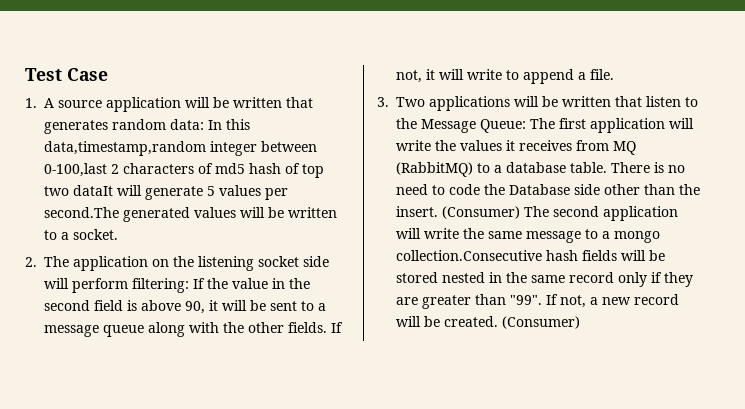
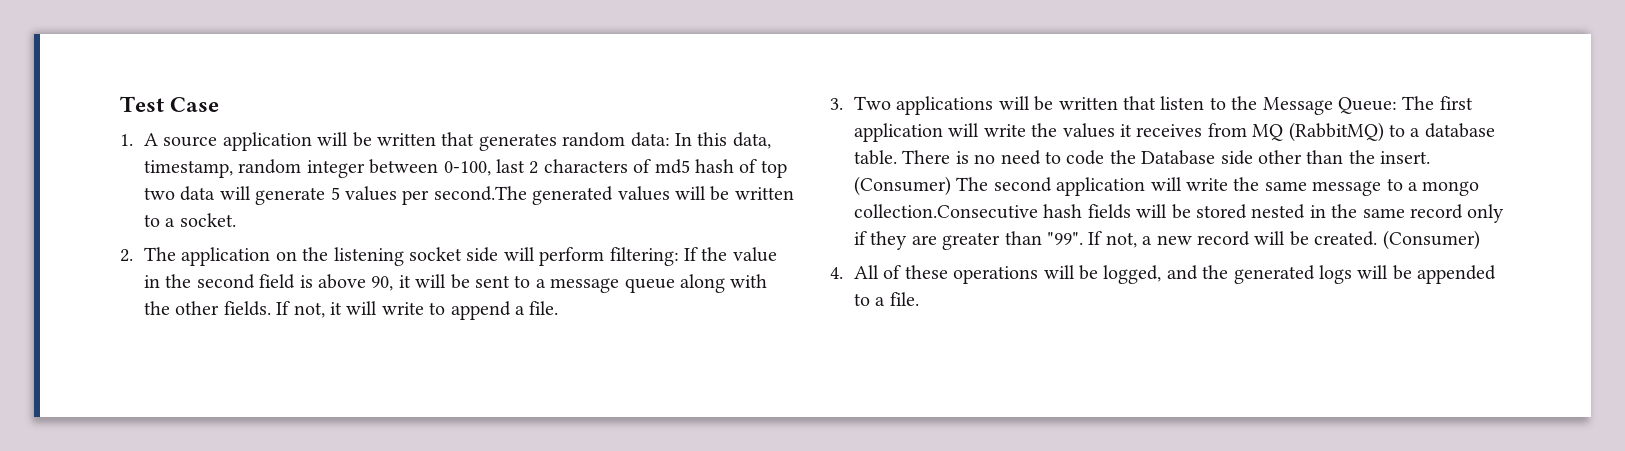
[44,141,317,156] [44,163,107,177] data,timestamp,random integer between 0-100,last -> [732,132,771,149] [144,159,526,178] data, timestamp, random integer between 0-100, last
[73,185,113,196] dataIt -> [180,186,216,201] data
(580, 322) none -> [830,265,1497,284] [854,292,919,306] // 4. All of these operations will be logged, and the generated logs will be appended to a file.

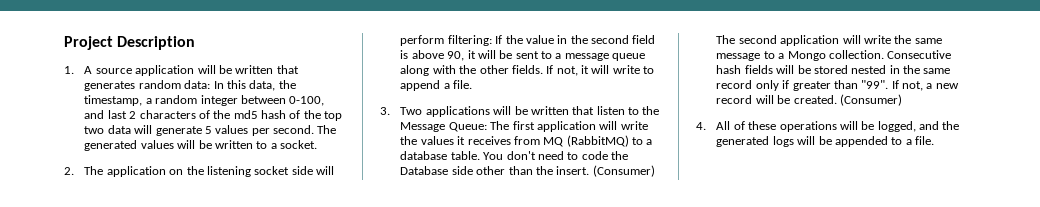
[120,96,220,112] Test Case -> [64,36,196,50] Project Description
[144,160,234,178] timestamp, -> [278,80,296,89] [84,95,152,106] the timestamp, a
(491, 168) none -> [84,110,105,119] and
(652, 166) none -> [213,110,231,119] the
(758, 166) none -> [303,110,321,119] the
[433,186,527,201] second.The -> [273,125,337,134] second. The
[902,150,996,164] There is no -> [483,151,536,160] You don't
[1422,181,1480,196] [854,204,1039,219] mongo collection.Consecutive -> [787,50,952,61] Mongo collection. Consecutive
[870,231,937,250] they are -> (790, 84) none

